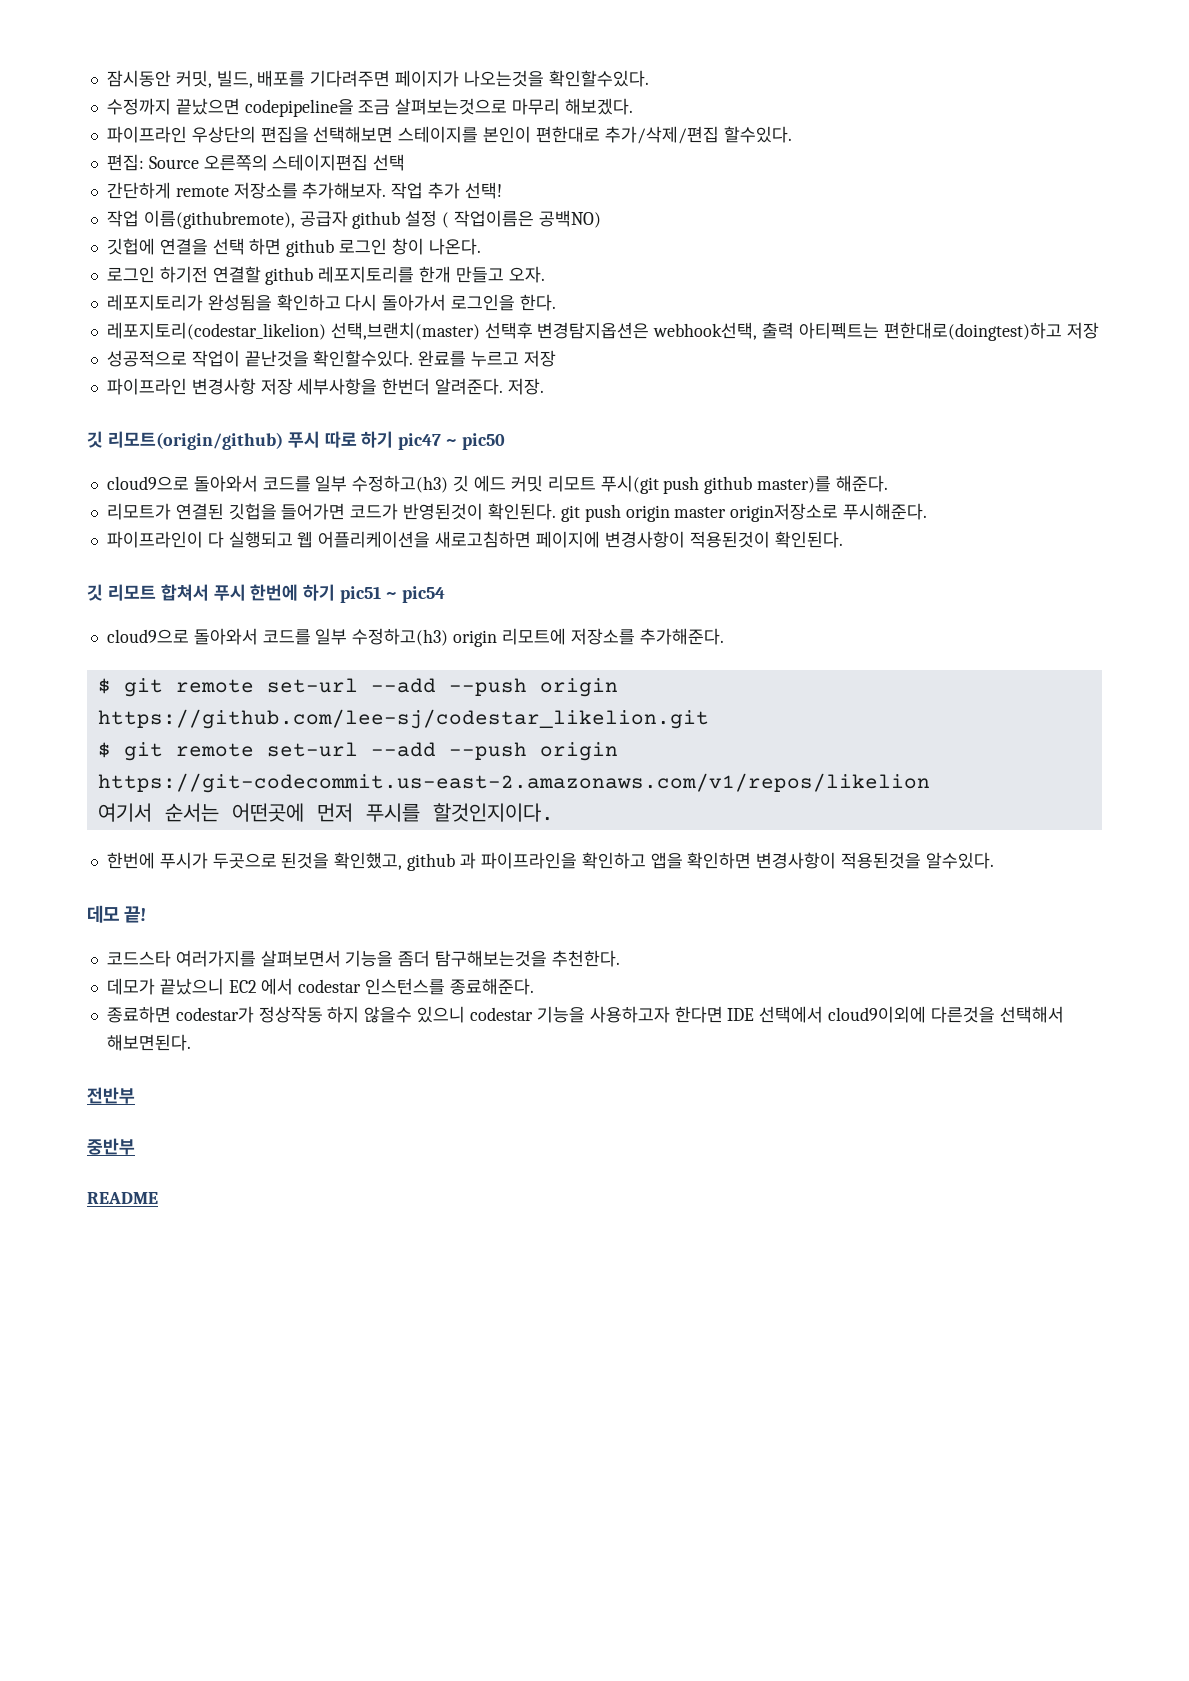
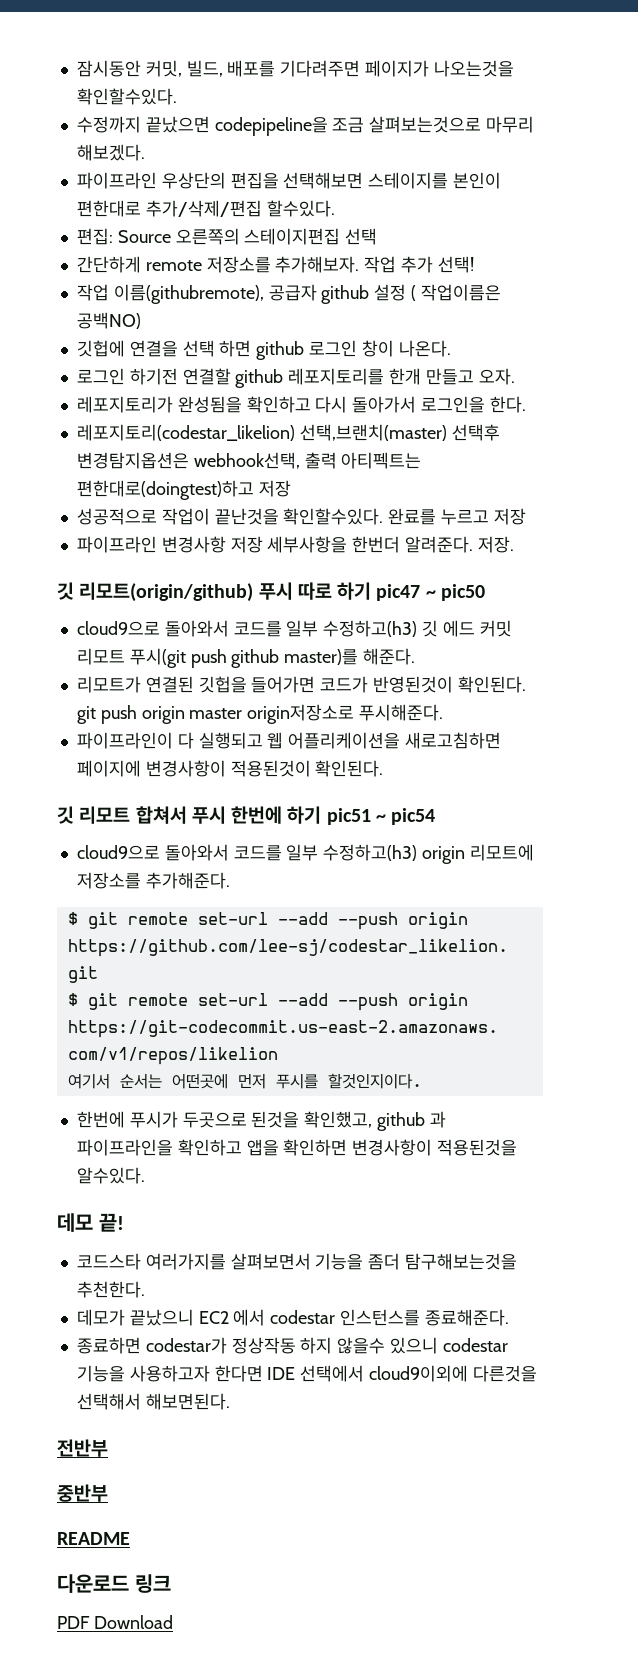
(158, 1198) none -> [57,1574,171,1593] [57,1615,173,1629] // 다운로드 링크 // PDF Download

